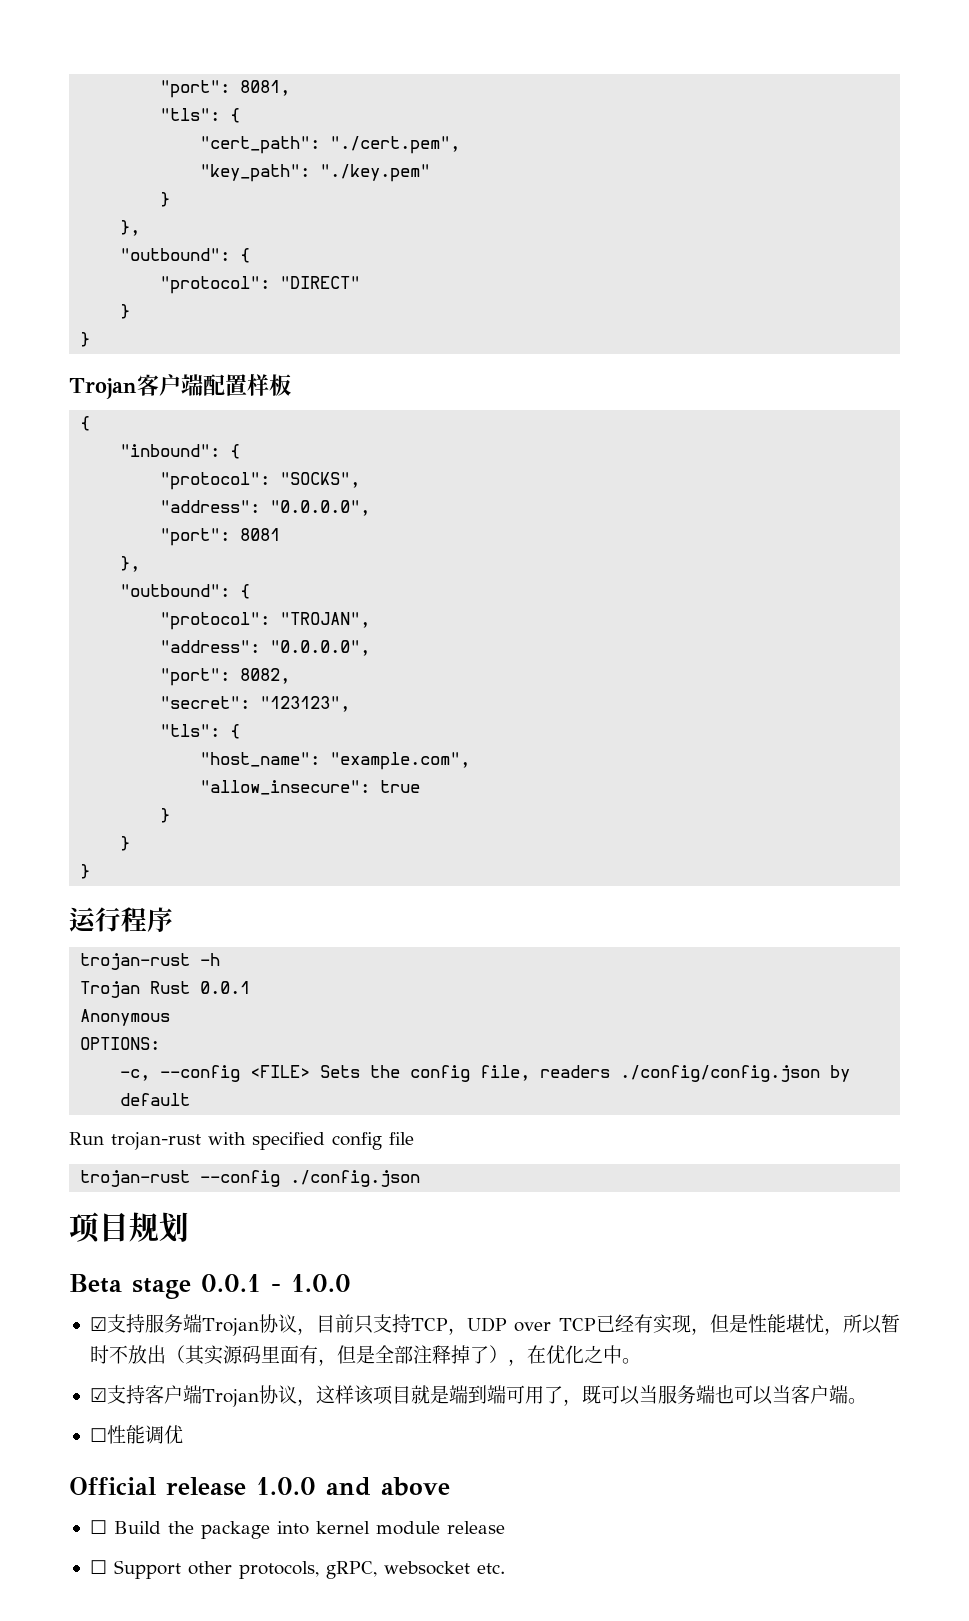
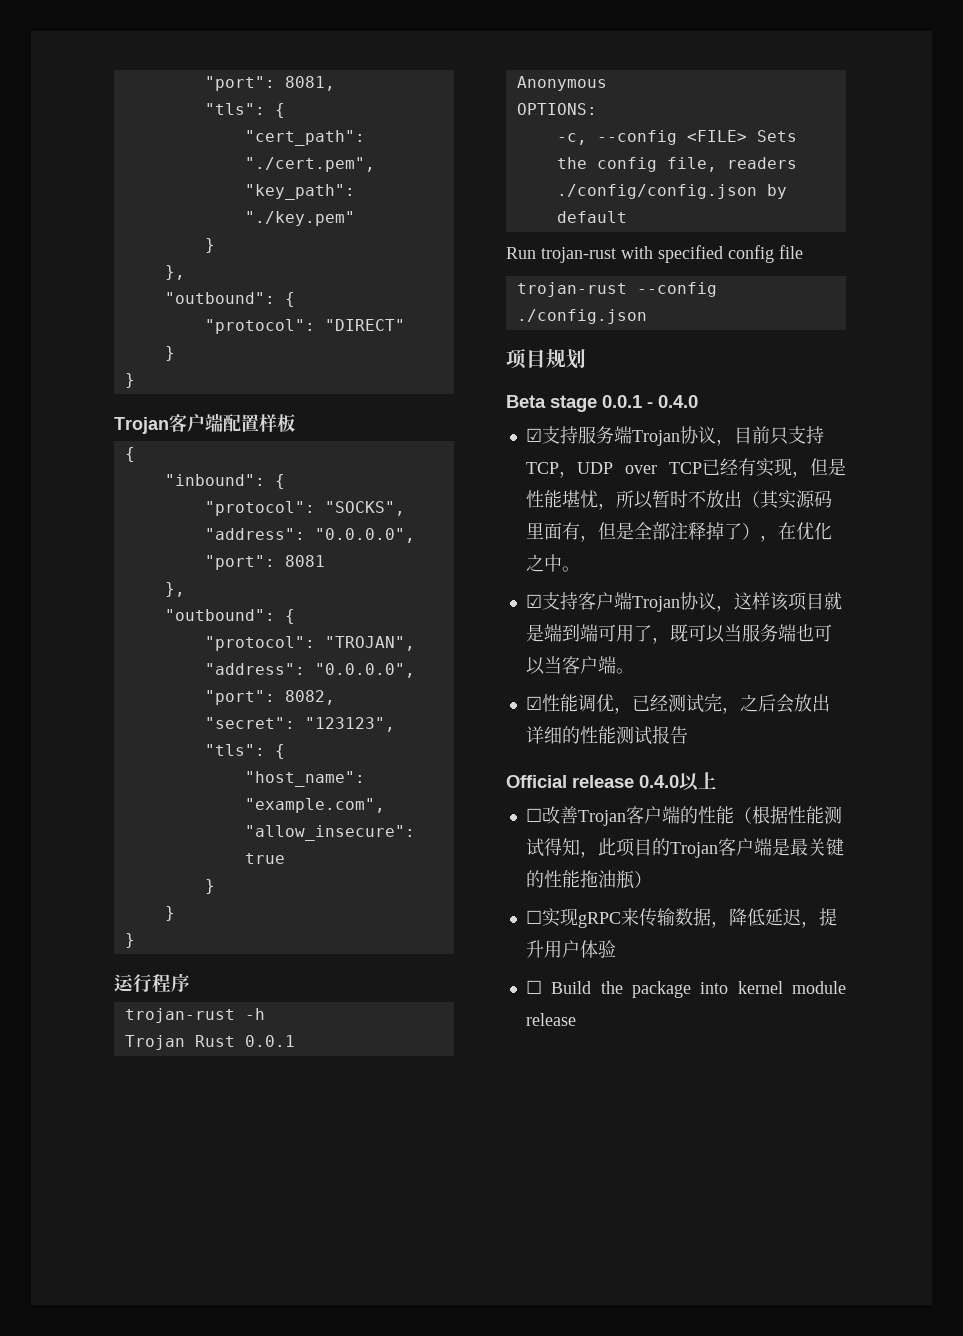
[291,1274,351,1292] 1.0.0 -> [658,395,698,408] 0.4.0
[89,1428,107,1442] ☐ -> [525,696,542,710] ☑
[69,1477,450,1496] // Official release 1.0.0 and above -> [613,693,830,714] [525,725,688,745] [506,772,717,791] [525,806,842,826] [525,838,844,858] [525,870,652,889] [525,908,837,928] [525,940,616,958] ，已经测试完，之后会放出详细的性能测试报告 // Official release 0.4.0以上 // ☐改善Trojan客户端的性能（根据性能测试得知，此项目的Trojan客户端是最关键的性能拖油瓶） // ☐实现gRPC来传输数据，降低延迟，提升用户体验
[89,1560,505,1579] // ☐ Support other protocols, gRPC, websocket etc. -> (576, 1019) none

